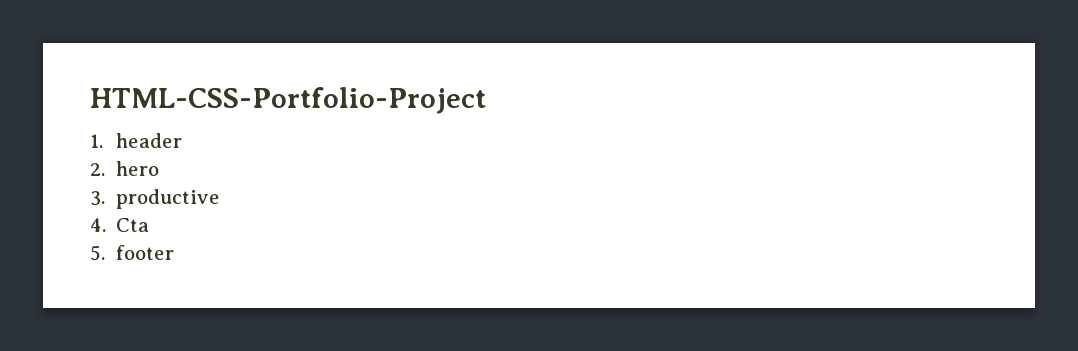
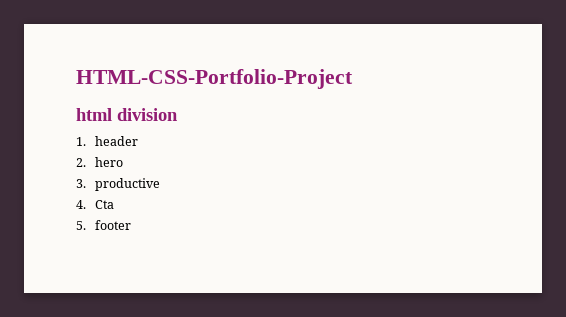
(486, 100) none -> [76,108,178,121] // html division

